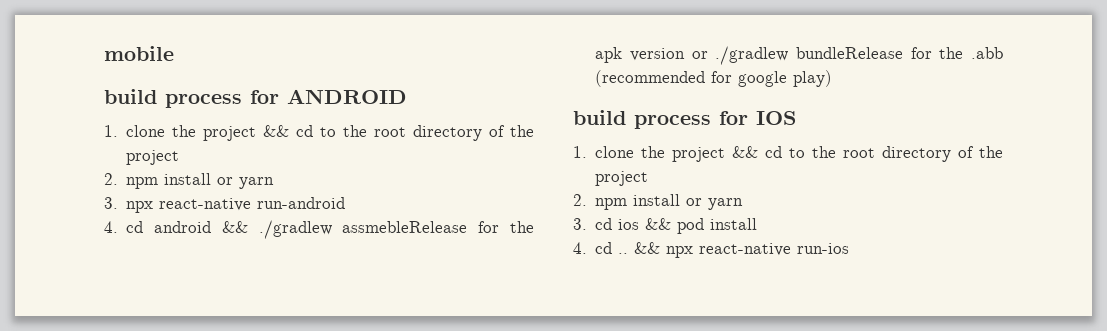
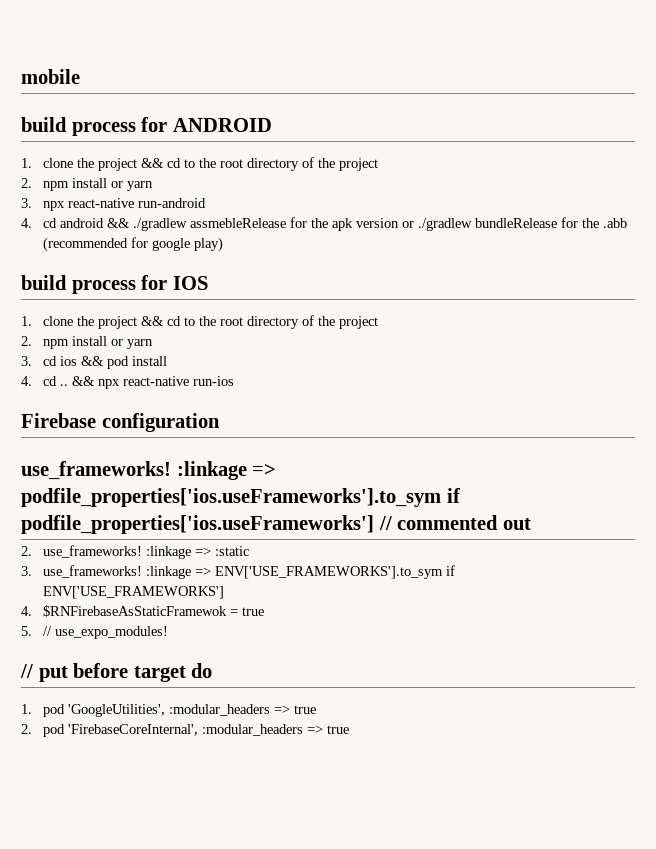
(850, 248) none -> [21,413,220,432] [21,461,277,480] [21,488,461,507] [21,515,531,534] [21,545,249,559] [21,565,455,579] [42,586,224,599] [21,605,264,617] [21,626,168,639] [20,663,213,682] [21,704,316,717] [21,724,349,737] // Firebase configuration // use_frameworks! :linkage => podfile_properties['ios.useFrameworks'].to_sym if podfile_properties['ios.useFrameworks'] // commented out // 2. use_frameworks! :linkage => :static // 3. use_frameworks! :linkage => ENV['USE_FRAMEWORKS'].to_sym if ENV['USE_FRAMEWORKS'] // 4. $RNFirebaseAsStaticFramewok = true // 5. // use_expo_modules! // // put before target do // 1. pod 'GoogleUtilities', :modular_headers => true // 2. pod 'FirebaseCoreInternal', :modular_headers => true

